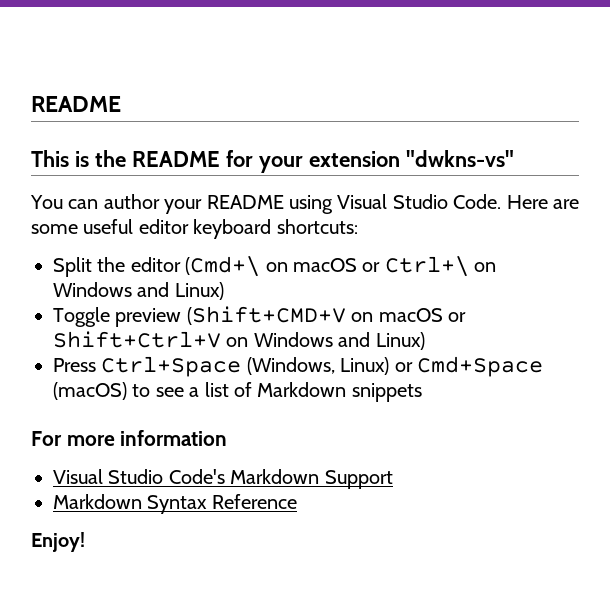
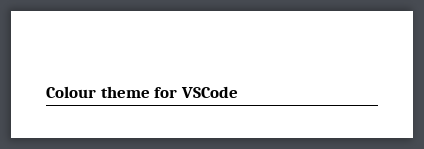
[31,96,121,112] [31,150,514,173] [30,194,579,214] [31,219,358,239] [53,256,497,277] [53,282,224,300] [53,306,466,327] [53,331,425,350] [53,356,543,377] [53,382,422,402] [31,430,228,446] [53,469,393,489] [53,494,297,514] [31,532,85,552] README // This is the README for your extension "dwkns-vs" // You can author your README using Visual Studio Code. Here are some useful editor keyboard shortcuts: // Split the editor (Cmd+\ on macOS or Ctrl+\ on Windows and Linux) // Toggle preview (Shift+CMD+V on macOS or Shift+Ctrl+V on Windows and Linux) // Press Ctrl+Space (Windows, Linux) or Cmd+Space (macOS) to see a list of Markdown snippets // For more information // Visual Studio Code's Markdown Support // Markdown Syntax Reference // Enjoy! -> [46,86,238,98] Colour theme for VSCode

